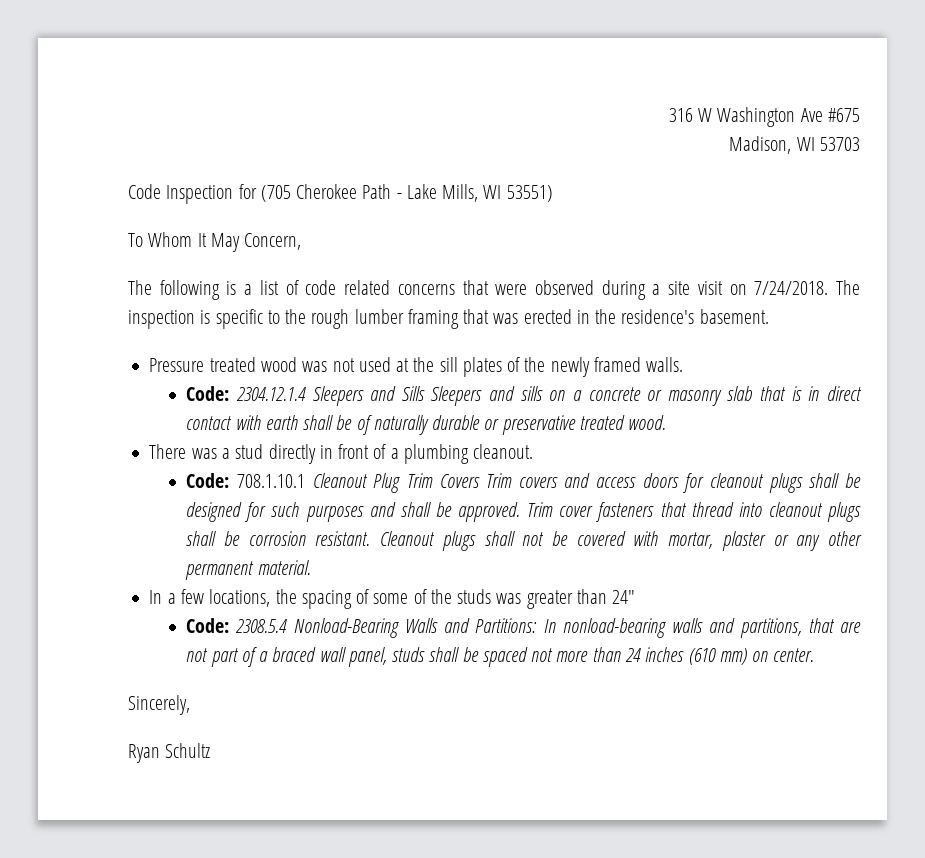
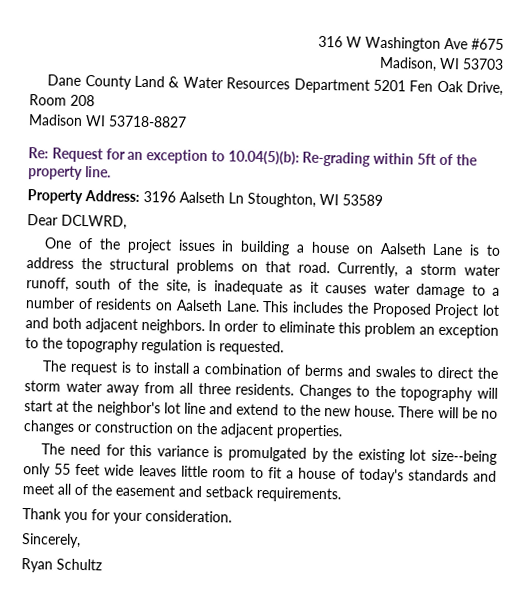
[128,184,553,204] [128,232,302,252] [128,280,860,300] [128,309,769,329] [149,357,684,377] [186,386,862,406] [186,415,667,435] [149,444,534,464] [186,473,861,493] [186,502,862,522] [186,531,863,551] [185,560,311,580] [149,589,636,609] [186,618,861,638] [186,647,815,667] Code Inspection for (705 Cherokee Path - Lake Mills, WI 53551) // To Whom It May Concern, // The following is a list of code related concerns that were observed during a site visit on 7/24/2018. The inspection is specific to the rough lumber framing that was erected in the residence's basement. // Pressure treated wood was not used at the sill plates of the newly framed walls. // Code: 2304.12.1.4 Sleepers and Sills Sleepers and sills on a concrete or masonry slab that is in direct contact with earth shall be of naturally durable or preservative treated wood. // There was a stud directly in front of a plumbing cleanout. // Code: 708.1.10.1 Cleanout Plug Trim Covers Trim covers and access doors for cleanout plugs shall be designed for such purposes and shall be approved. Trim cover fasteners that thread into cleanout plugs shall be corrosion resistant. Cleanout plugs shall not be covered with mortar, plaster or any other permanent material. // In a few locations, the spacing of some of the studs was greater than 24" // Code: 2308.5.4 Nonload-Bearing Walls and Partitions: In nonload-bearing walls and partitions, that are not part of a braced wall panel, studs shall be spaced not more than 24 inches (610 mm) on center. -> [47,74,503,96] [29,94,95,107] [28,114,187,128] [28,147,478,167] [28,165,111,180] [27,189,383,208] [27,214,127,230] [44,237,502,256] [26,257,500,278] [26,277,500,299] [25,297,501,319] [25,317,499,339] [25,337,284,356] [42,360,499,379] [24,380,499,402] [24,400,498,419] [23,420,343,440] [41,443,497,465] [23,463,498,484] [22,483,341,503] [22,508,232,525] Dane County Land & Water Resources Department 5201 Fen Oak Drive, Room 208 // Madison WI 53718-8827 // Re: Request for an exception to 10.04(5)(b): Re-grading within 5ft of the property line. // Property Address: 3196 Aalseth Ln Stoughton, WI 53589 // Dear DCLWRD, // One of the project issues in building a house on Aalseth Lane is to address the structural problems on that road. Currently, a storm water runoff, south of the site, is inadequate as it causes water damage to a number of residents on Aalseth Lane. This includes the Proposed Project lot and both adjacent neighbors. In order to eliminate this problem an exception to the topography regulation is requested. // The request is to install a combination of berms and swales to direct the storm water away from all three residents. Changes to the topography will start at the neighbor's lot line and extend to the new house. There will be no changes or construction on the adjacent properties. // The need for this variance is promulgated by the existing lot size--being only 55 feet wide leaves little room to fit a house of today's standards and meet all of the easement and setback requirements. // Thank you for your consideration.

